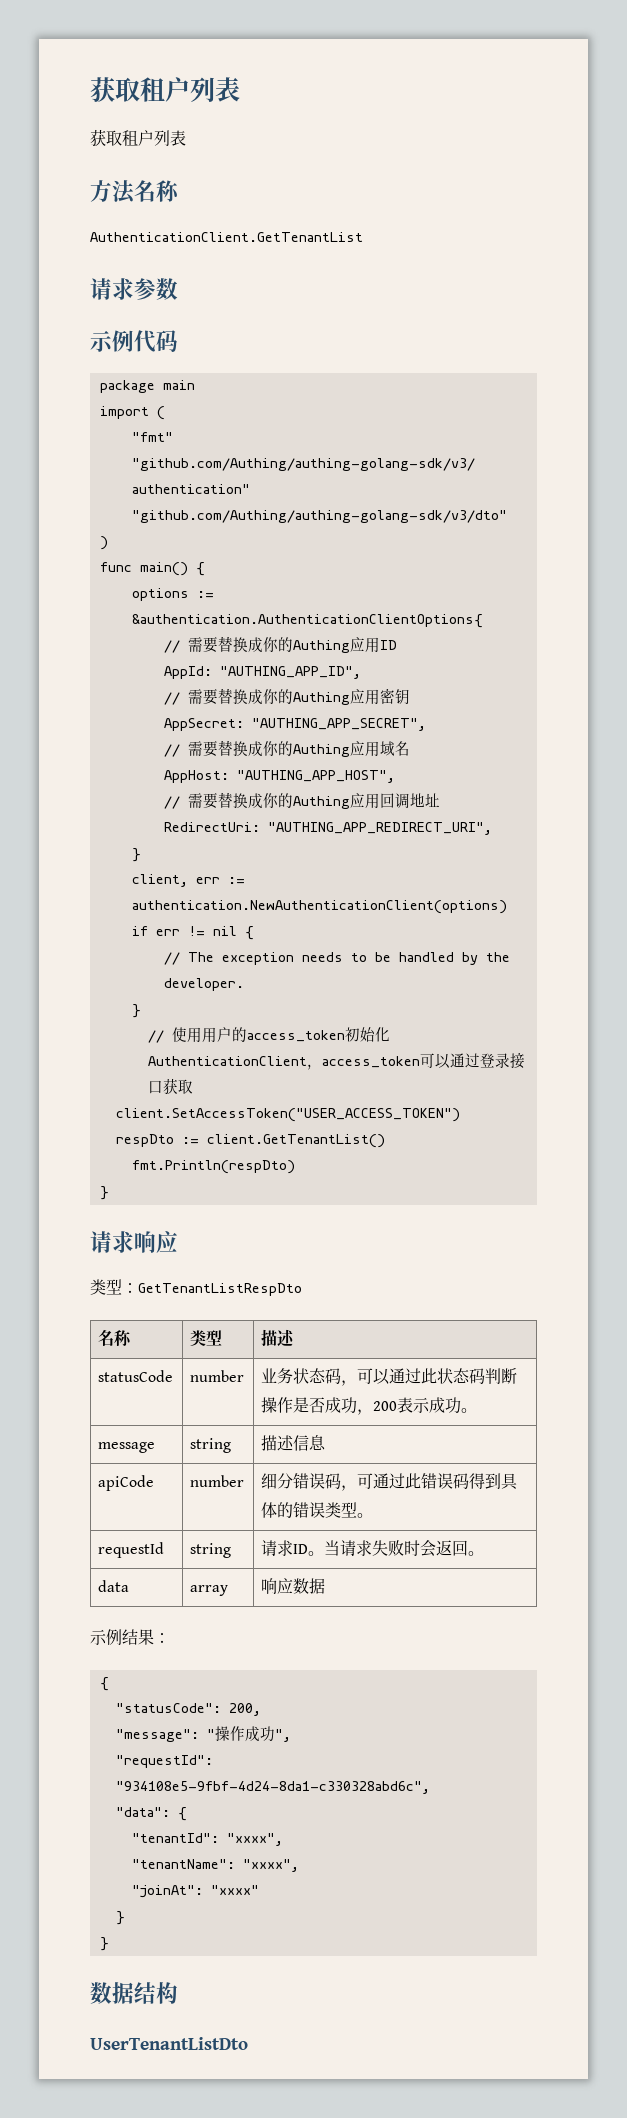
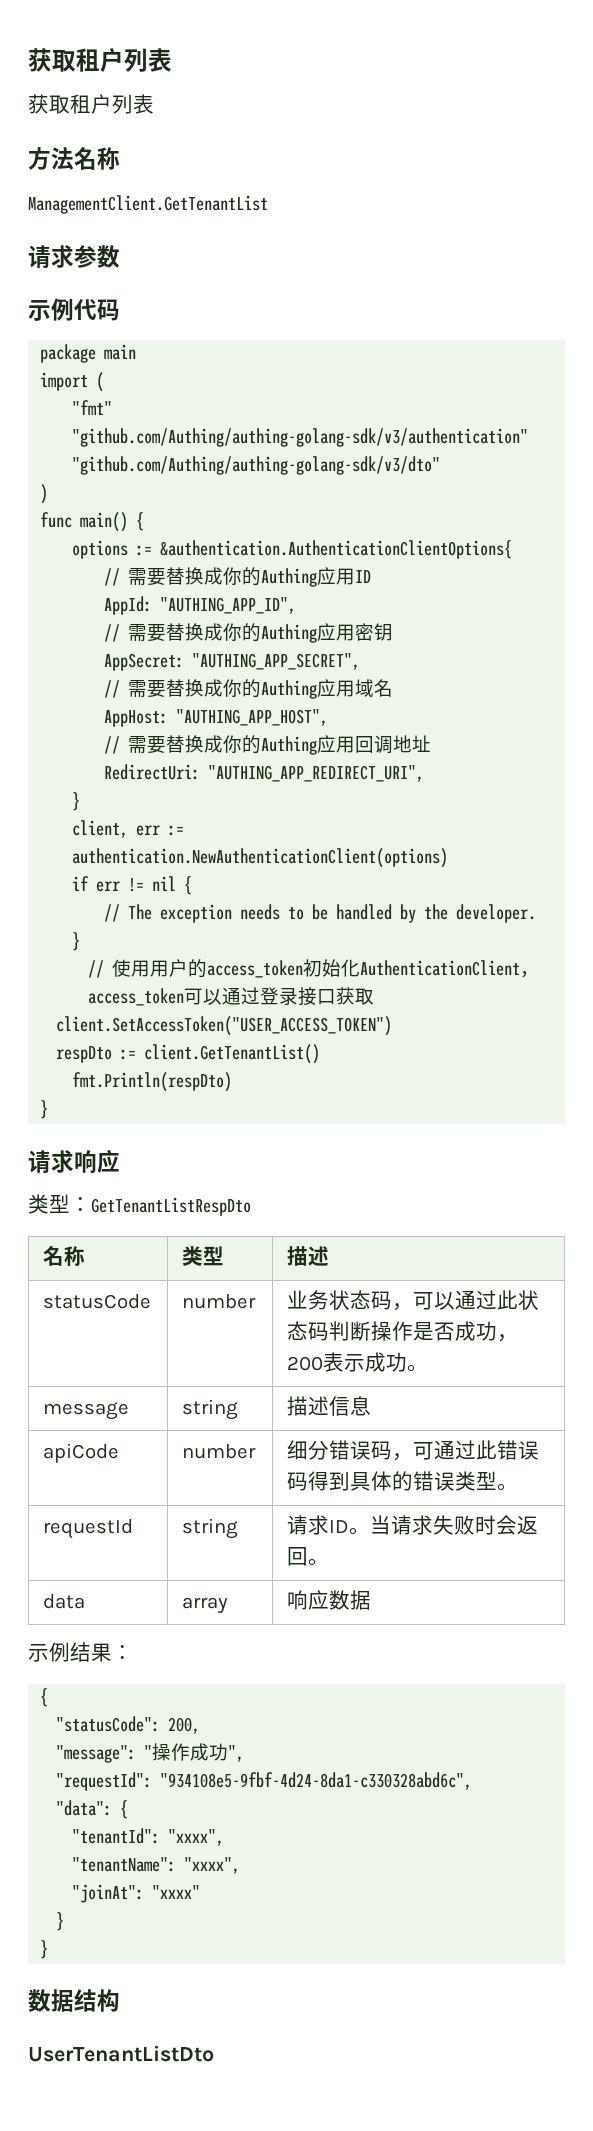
[90,232,363,242] AuthenticationClient.GetTenantList -> [28,195,268,214] ManagementClient.GetTenantList

